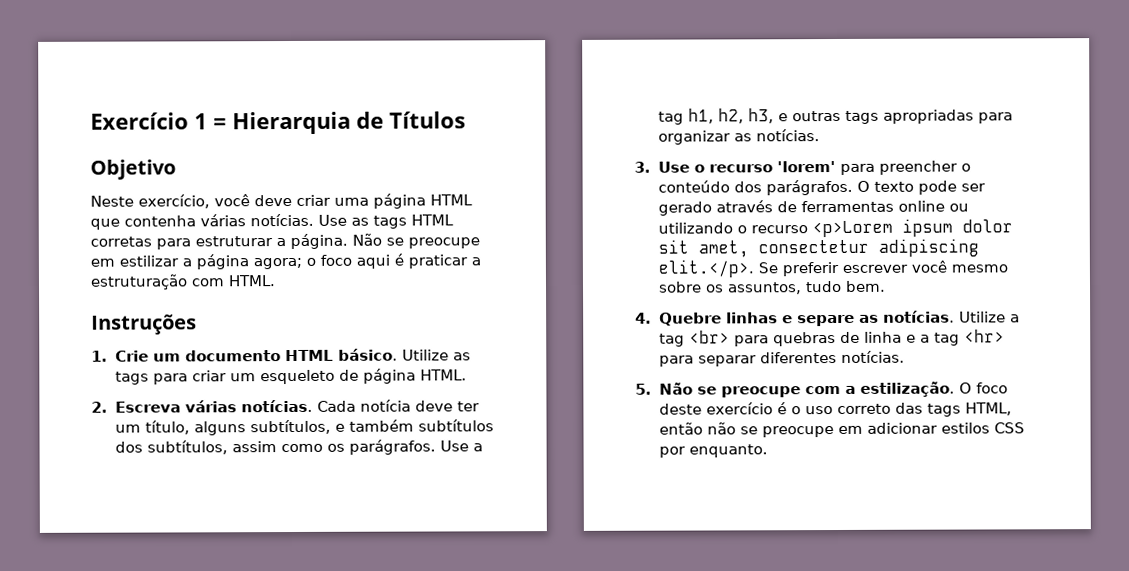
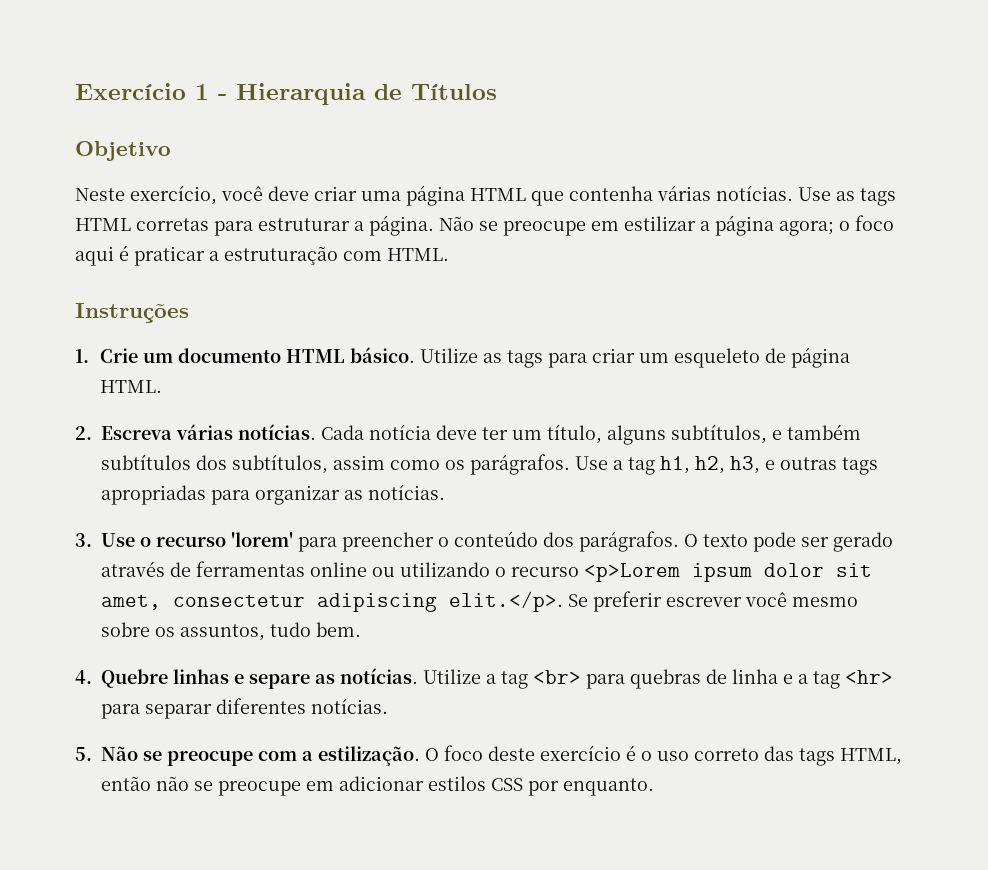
[213,118,227,130] = -> [218,94,227,100] -

